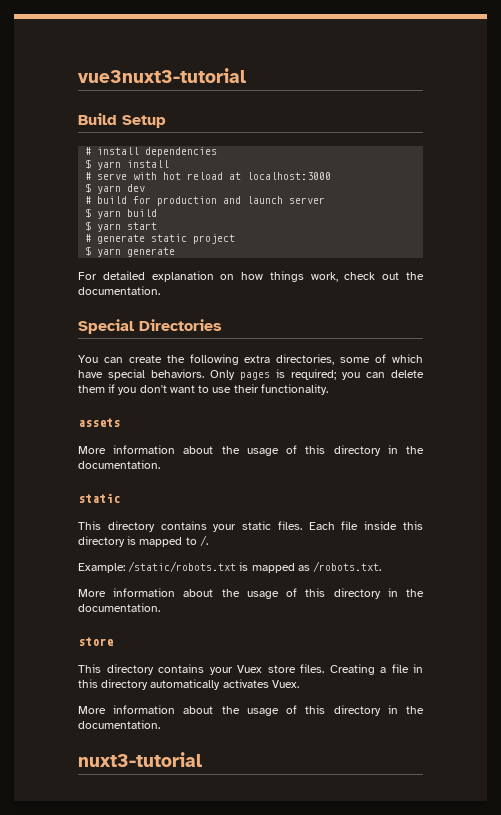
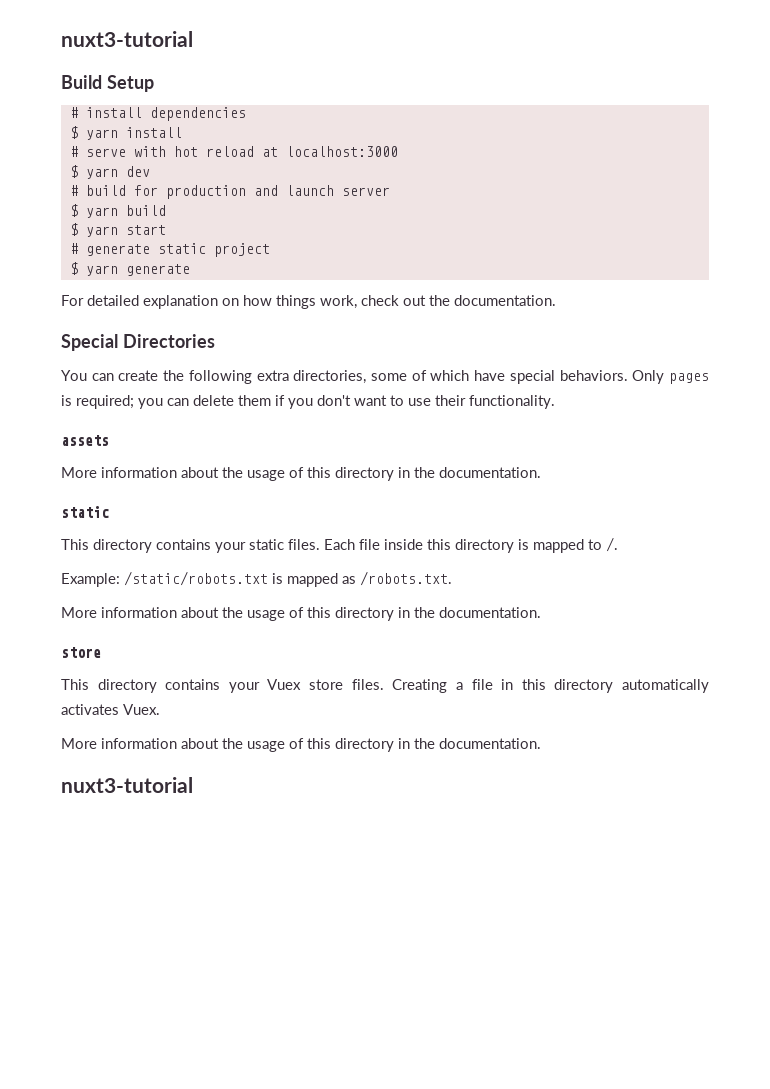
[78,68,246,83] vue3nuxt3-tutorial -> [61,31,193,47] nuxt3-tutorial

